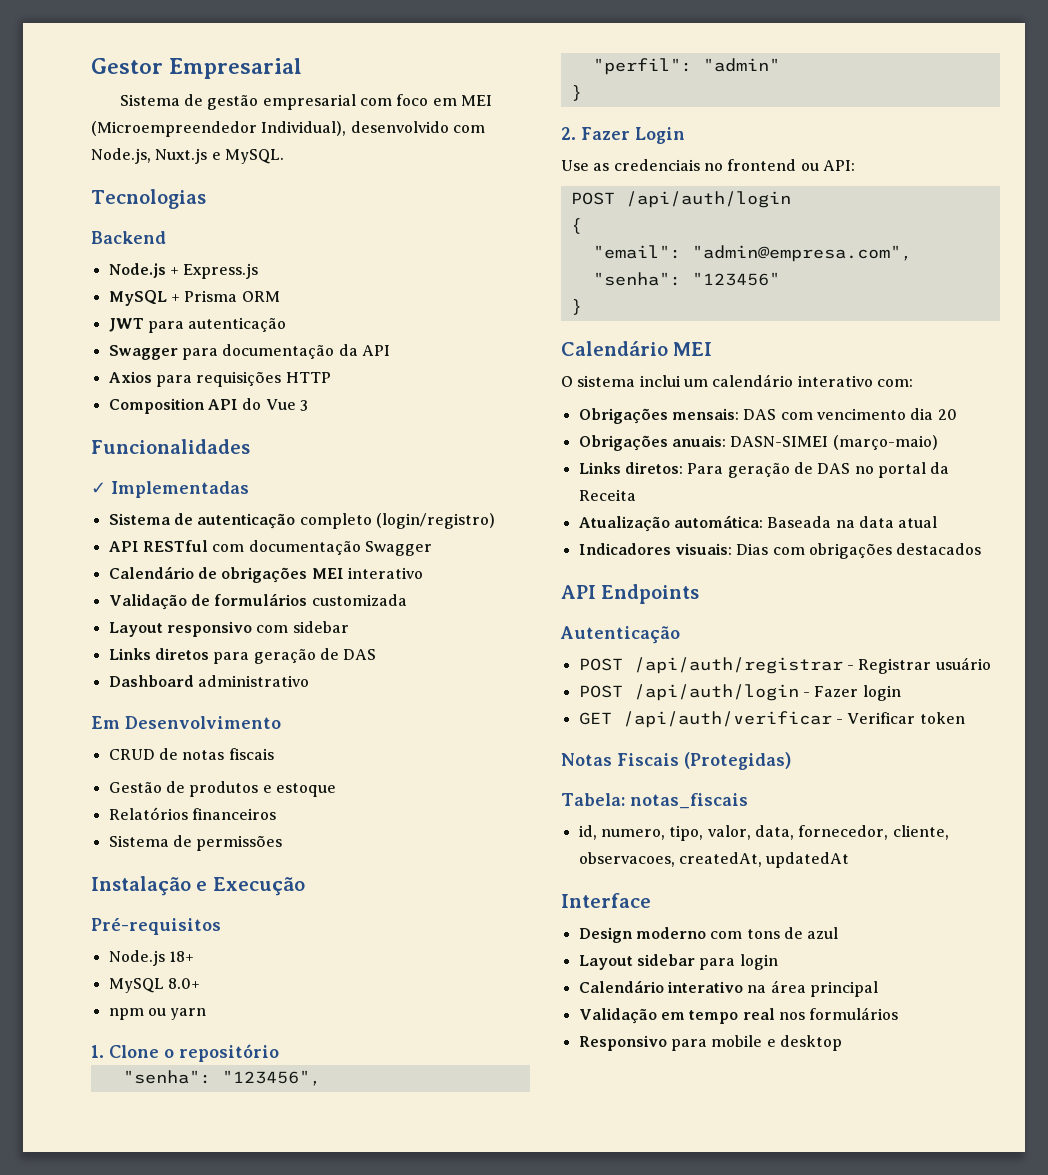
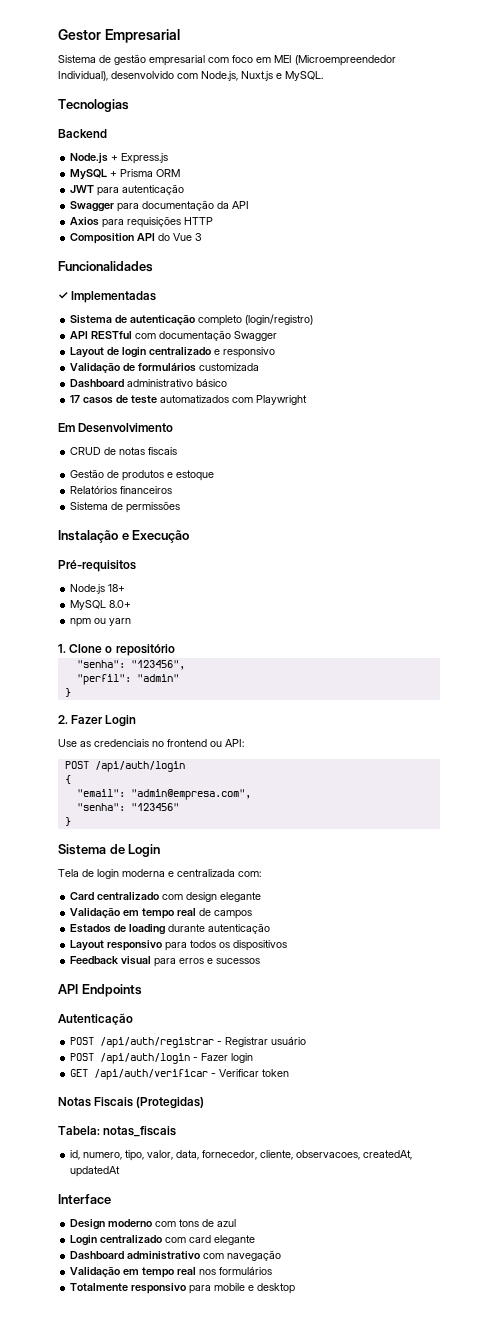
[108,566,423,583] [108,593,407,610] [108,621,349,637] [108,648,377,664] [108,675,309,687] Calendário de obrigações MEI interativo // Validação de formulários customizada // Layout responsivo com sidebar // Links diretos para geração de DAS // Dashboard administrativo -> [70,347,276,358] [70,362,260,373] [70,379,228,388] [70,395,308,405] Layout de login centralizado e responsivo // Validação de formulários customizada // Dashboard administrativo básico // 17 casos de teste automatizados com Playwright
[561,341,713,356] [561,374,913,387] [578,408,957,424] [578,435,938,451] [578,462,950,478] [578,489,636,501] [578,515,938,532] [578,543,982,559] Calendário MEI // O sistema inclui um calendário interativo com: // Obrigações mensais: DAS com vencimento dia 20 // Obrigações anuais: DASN-SIMEI (março-maio) // Links diretos: Para geração de DAS no portal da Receita // Atualização automática: Baseada na data atual // Indicadores visuais: Dias com obrigações destacados -> [58,844,161,857] [58,869,261,879] [70,892,262,902] [70,907,253,919] [70,923,271,935] [70,940,288,951] [70,956,261,967] Sistema de Login // Tela de login moderna e centralizada com: // Card centralizado com design elegante // Validação em tempo real de campos // Estados de loading durante autenticação // Layout responsivo para todos os dispositivos // Feedback visual para erros e sucessos
[578,954,778,970] [578,980,878,997] Layout sidebar para login // Calendário interativo na área principal -> [70,1235,256,1246] [70,1250,282,1261] Login centralizado com card elegante // Dashboard administrativo com navegação
[578,1035,667,1051] Responsivo -> [70,1283,187,1294] Totalmente responsivo

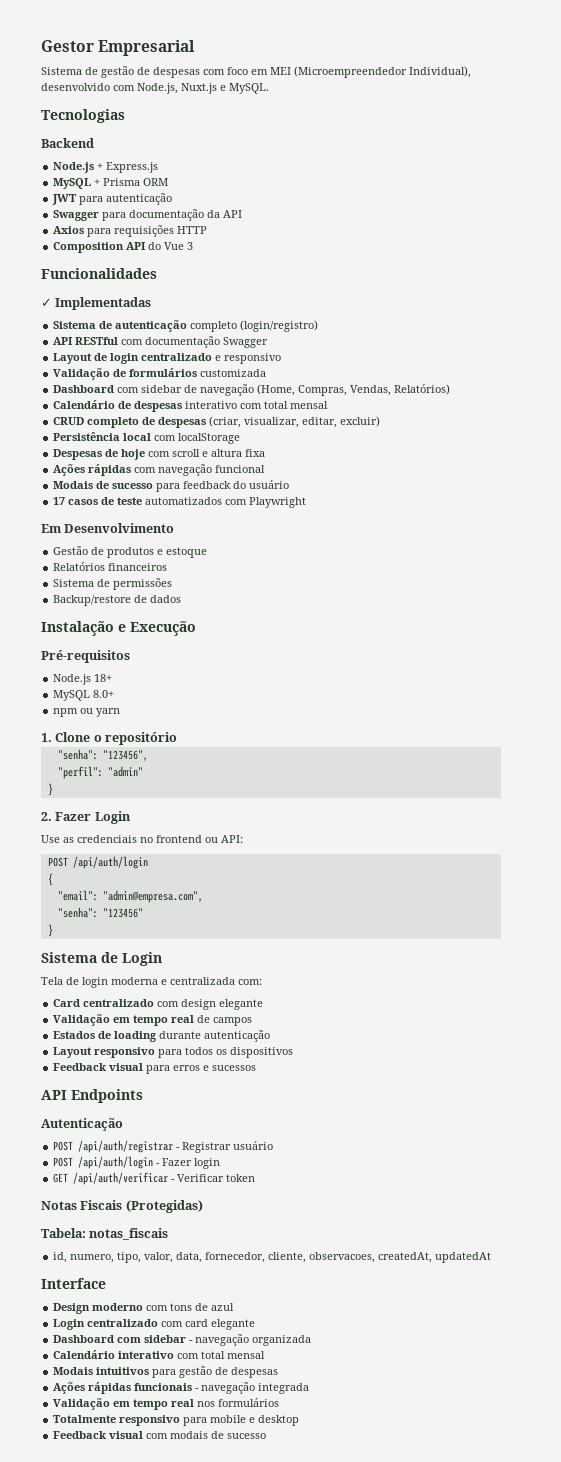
[149,55,205,66] empresarial -> [137,67,200,78] de despesas
[127,379,228,387] administrativo básico -> [117,384,451,396] [53,400,329,412] [53,416,381,428] [53,432,241,444] [53,449,266,460] [53,464,266,476] [53,480,290,492] com sidebar de navegação (Home, Compras, Vendas, Relatórios) // Calendário de despesas interativo com total mensal // CRUD completo de despesas (criar, visualizar, editar, excluir) // Persistência local com localStorage // Despesas de hoje com scroll e altura fixa // Ações rápidas com navegação funcional // Modais de sucesso para feedback do usuário
[70,447,178,455] // CRUD de notas fiscais -> (175, 528) none
(181, 507) none -> [53,595,182,606] // Backup/restore de dados
[127,1250,282,1261] administrativo com navegação -> [117,1334,312,1346] [53,1350,266,1359] [53,1366,279,1378] [53,1382,310,1394] com sidebar - navegação organizada // Calendário interativo com total mensal // Modais intuitivos para gestão de despesas // Ações rápidas funcionais - navegação integrada
(296, 1288) none -> [53,1431,267,1439] // Feedback visual com modais de sucesso

